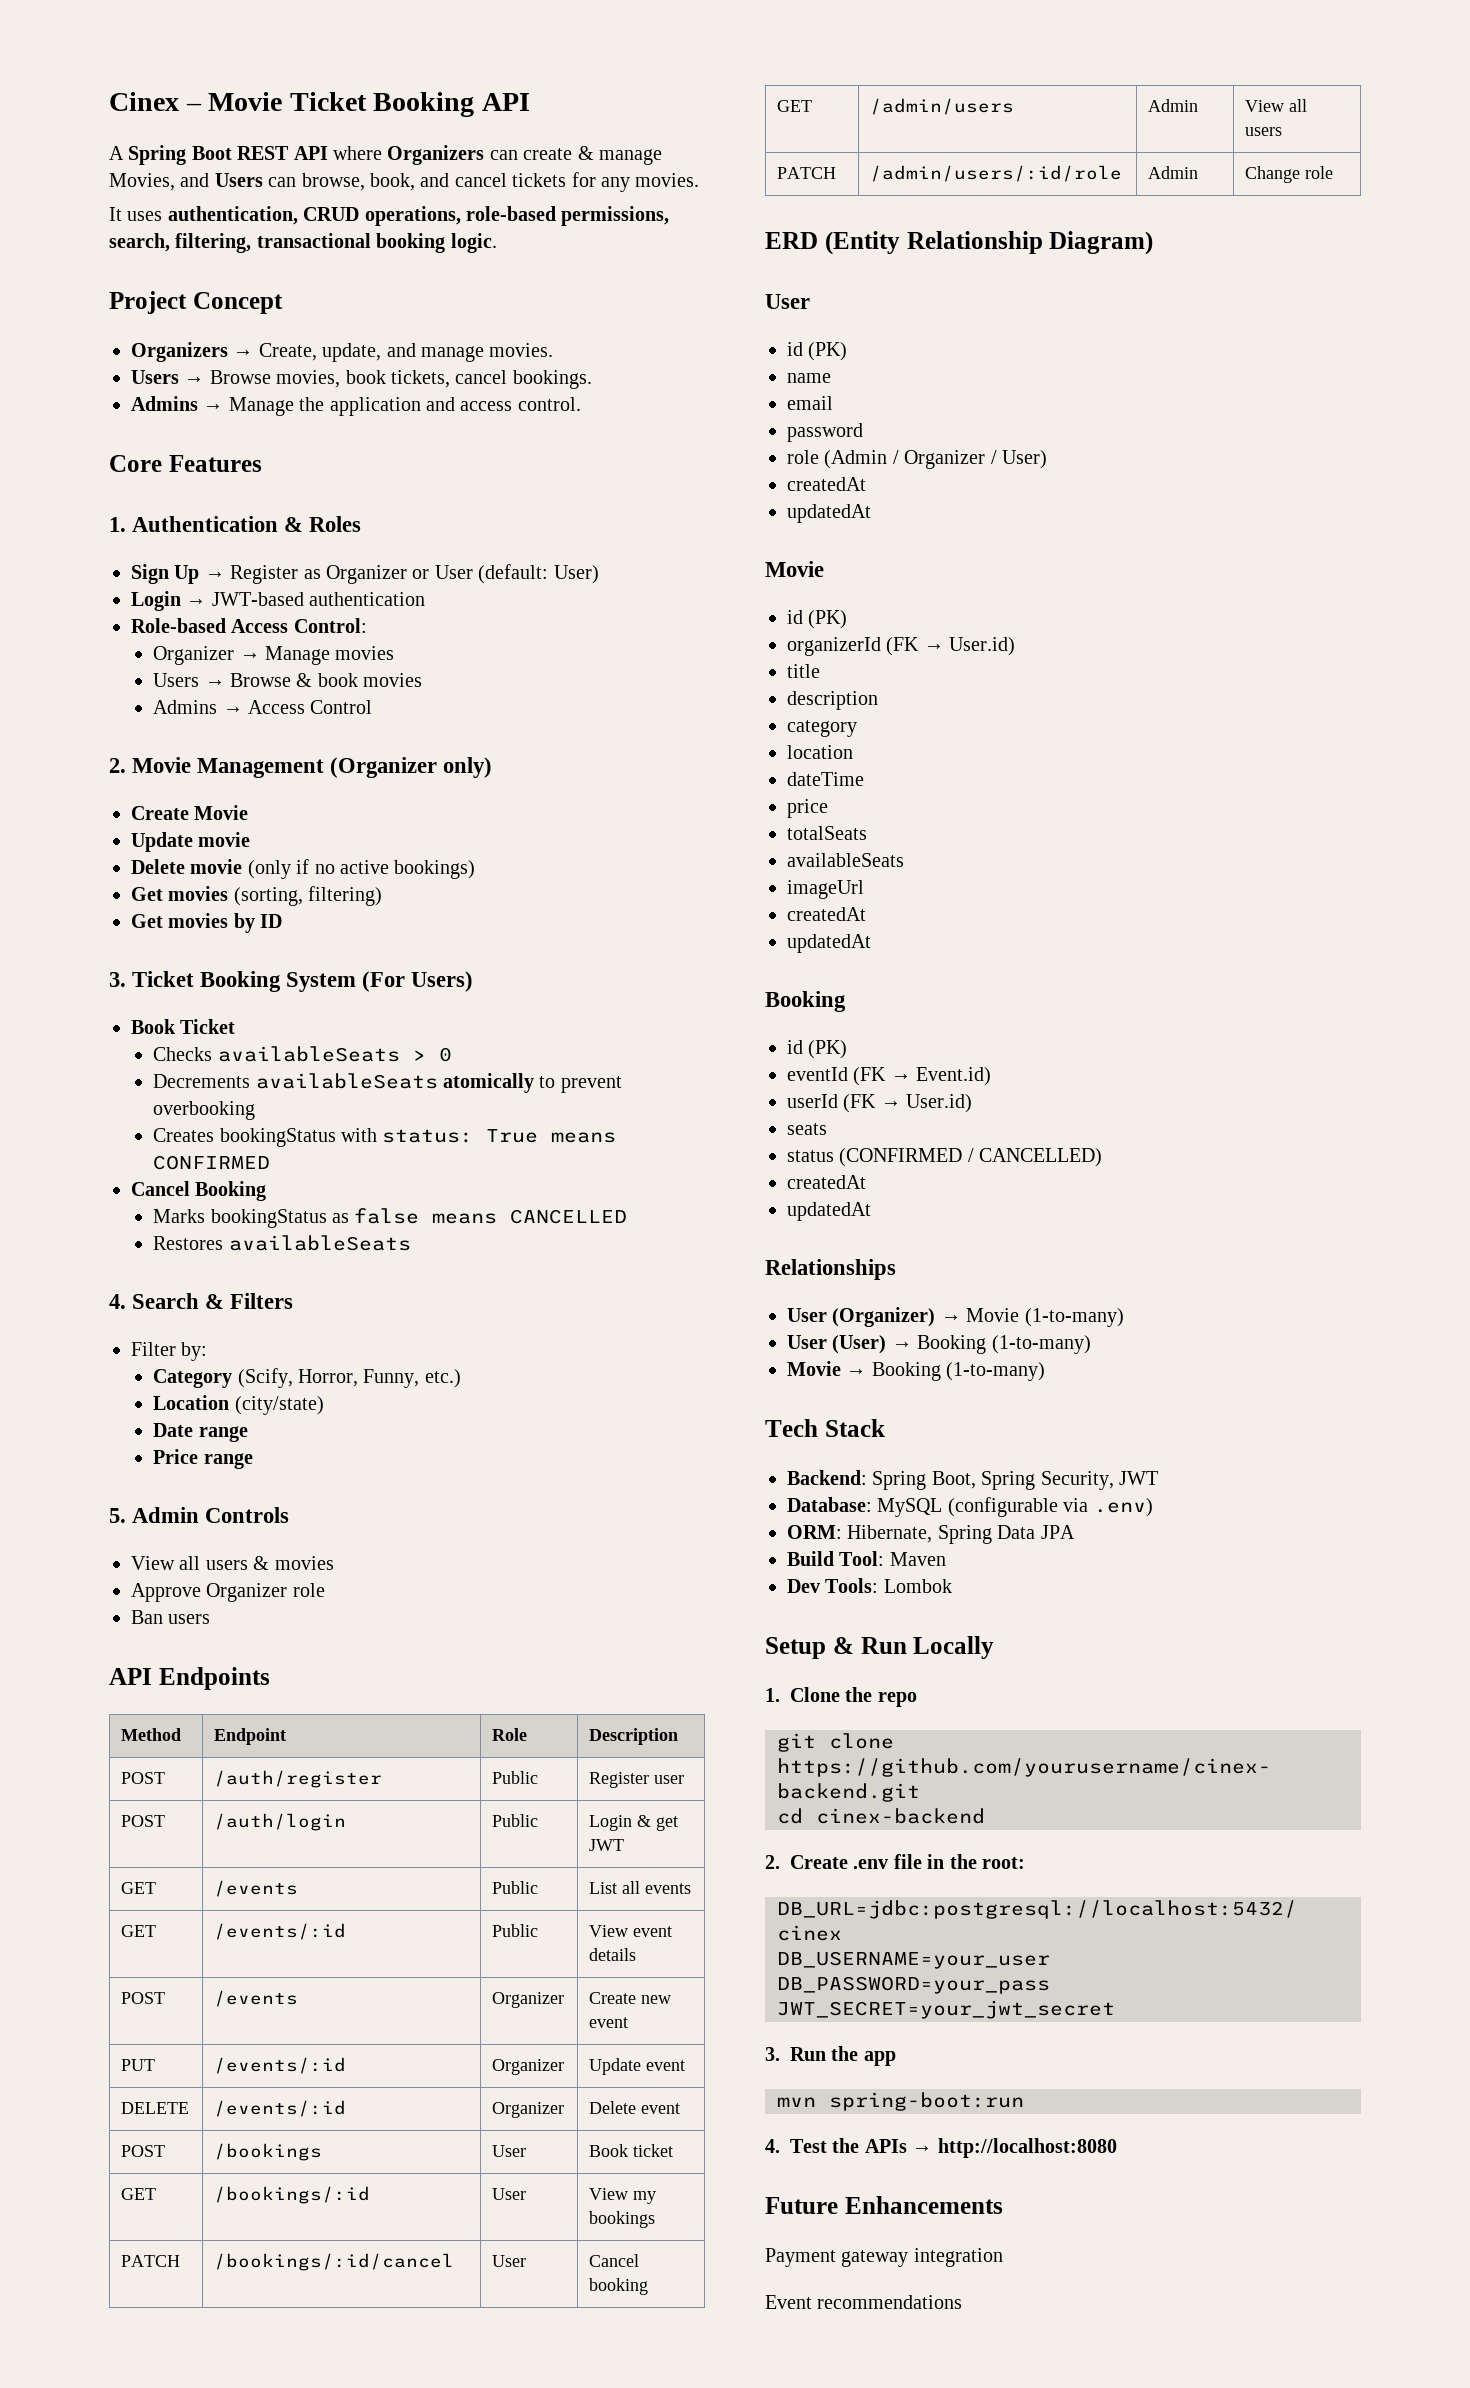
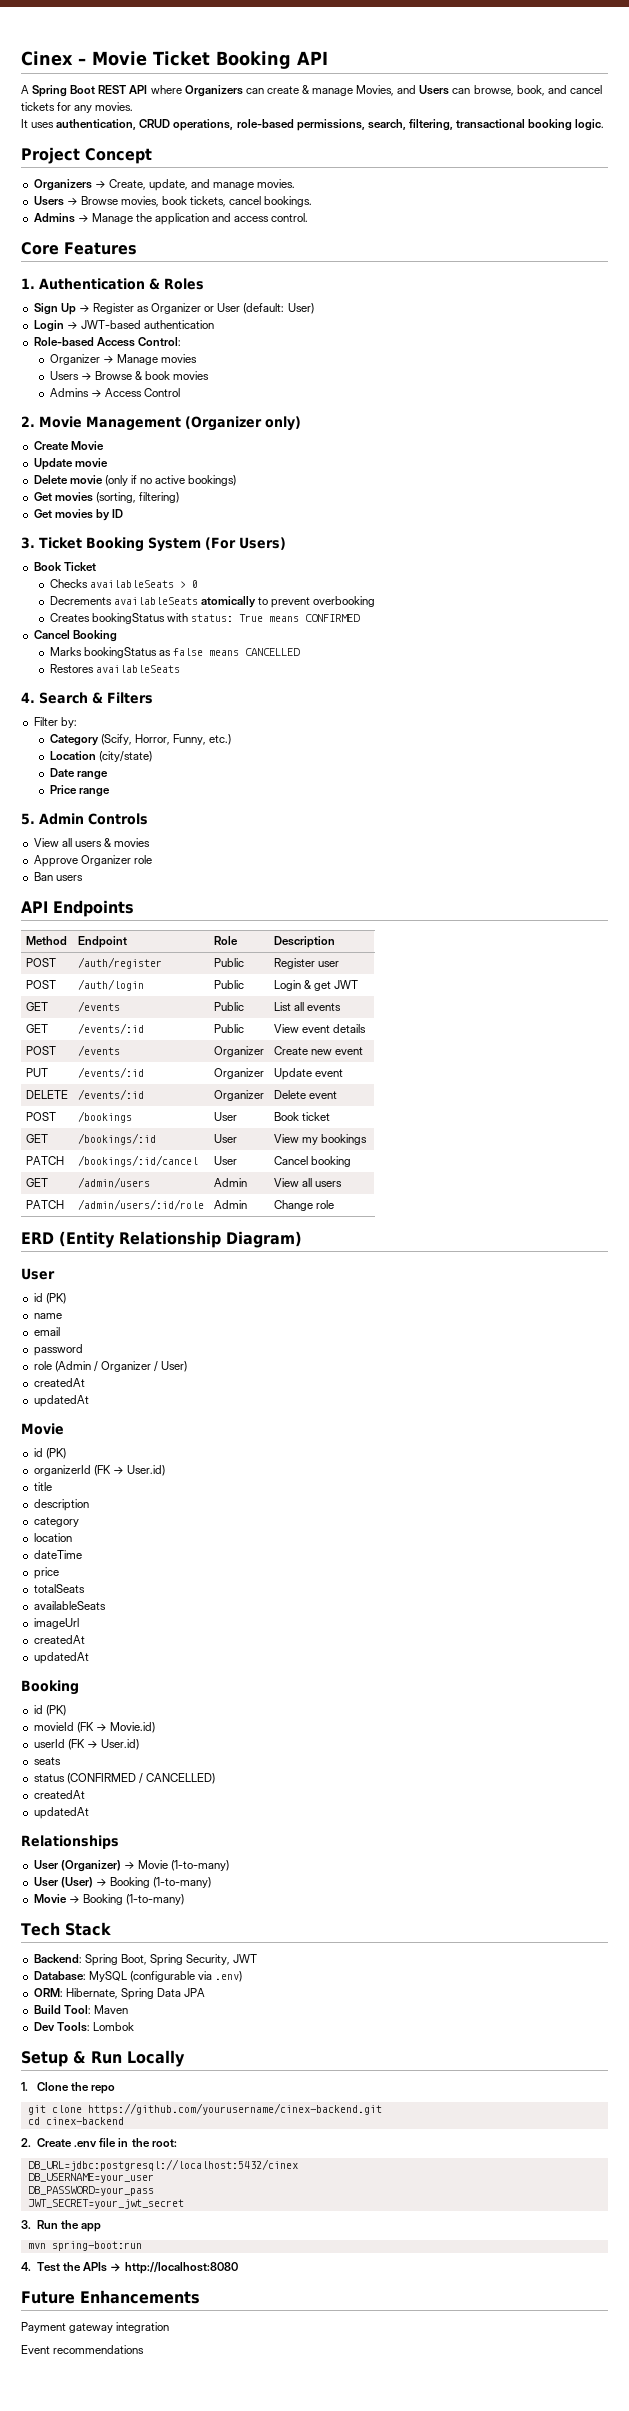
[787,1067,992,1086] eventId (FK → Event.id) -> [33,1722,155,1733] movieId (FK → Movie.id)

